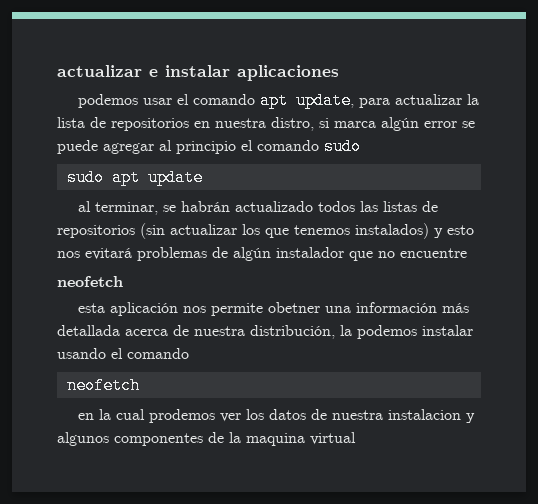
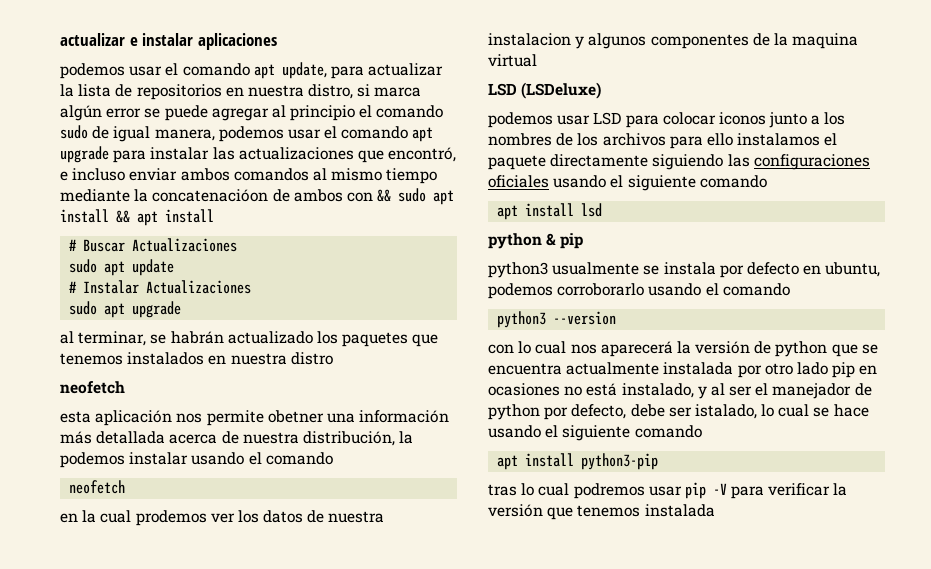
[66,169,203,186] // sudo apt update -> [92,126,434,142] [60,146,457,163] [60,168,438,184] [60,188,455,205] [60,209,214,226] [69,238,238,252] [69,259,175,276] [69,280,252,294] [69,301,182,318] de igual manera, podemos usar el comando apt upgrade para instalar las actualizaciones que encontró, e incluso enviar ambos comandos al mismo tiempo mediante la concatenacióon de ambos con && sudo apt install && apt install // # Buscar Actualizaciones // sudo apt update // # Instalar Actualizaciones // sudo apt upgrade
[317,201,438,212] [57,223,474,239] [57,247,467,261] todos las listas de repositorios (sin actualizar los que tenemos instalados) y esto nos evitará problemas de algún instalador que no encuentre -> [316,331,439,347] [60,352,333,365] los paquetes que tenemos instalados en nuestra distro
(356, 438) none -> [488,82,602,99] [488,112,846,128] [488,133,838,149] [488,154,870,170] [488,175,767,191] [497,203,603,220] [488,233,584,249] [488,262,881,278] [488,283,790,299] [497,311,617,328] [488,341,878,357] [488,362,878,378] [488,383,872,399] [488,404,869,420] [488,425,702,441] [497,453,659,470] [488,482,848,499] [488,504,715,520] // LSD (LSDeluxe) // podemos usar LSD para colocar iconos junto a los nombres de los archivos para ello instalamos el paquete directamente siguiendo las configuraciones oficiales usando el siguiente comando // apt install lsd // python & pip // python3 usualmente se instala por defecto en ubuntu, podemos corroborarlo usando el comando // python3 --version // con lo cual nos aparecerá la versión de python que se encuentra actualmente instalada por otro lado pip en ocasiones no está instalado, y al ser el manejador de python por defecto, debe ser istalado, lo cual se hace usando el siguiente comando // apt install python3-pip // tras lo cual podremos usar pip -V para verificar la versión que tenemos instalada

